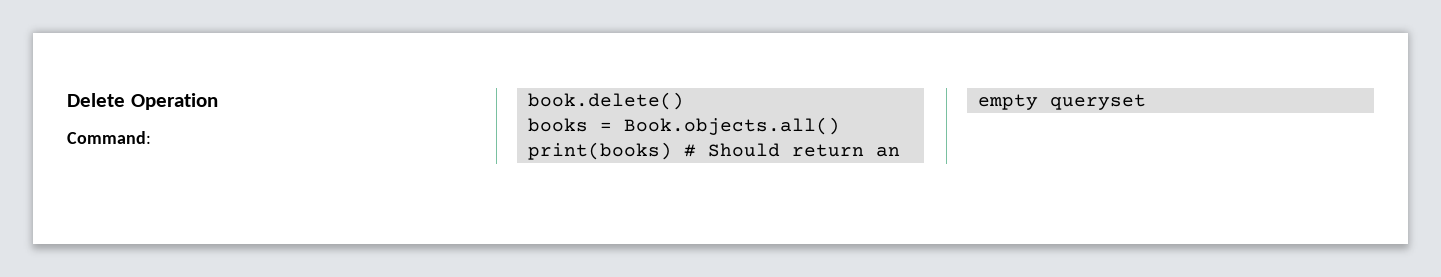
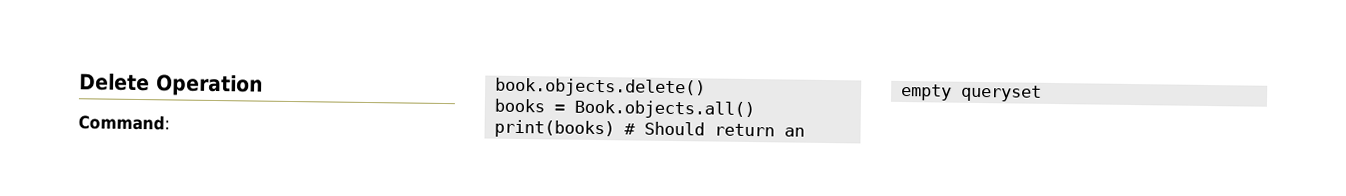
[527,92,684,110] book.delete() -> [494,77,706,98] book.objects.delete()

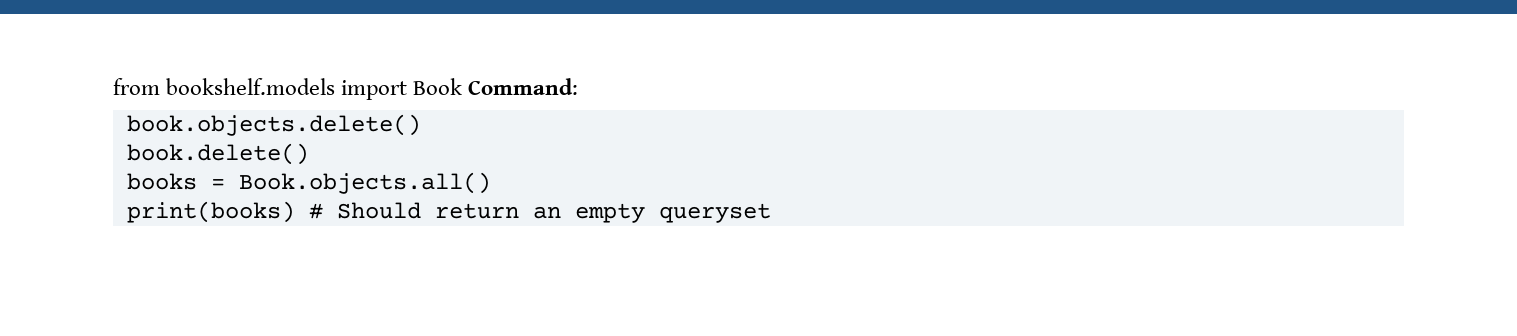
[79,73,263,97] Delete Operation // -> [113,78,463,100] from bookshelf.models import Book
(706, 87) none -> [126,143,309,165] // book.delete()

